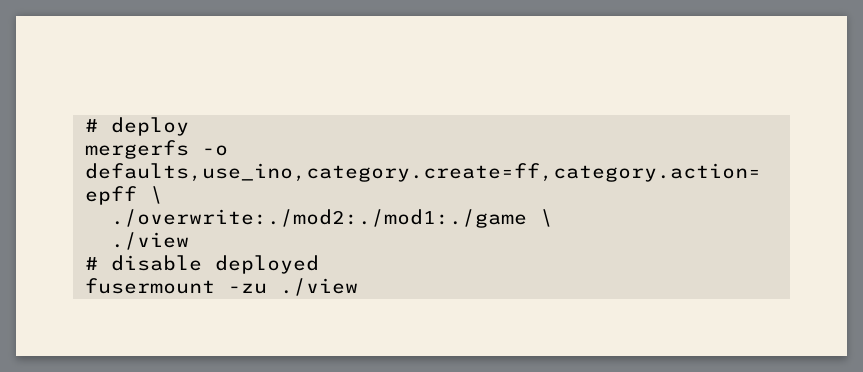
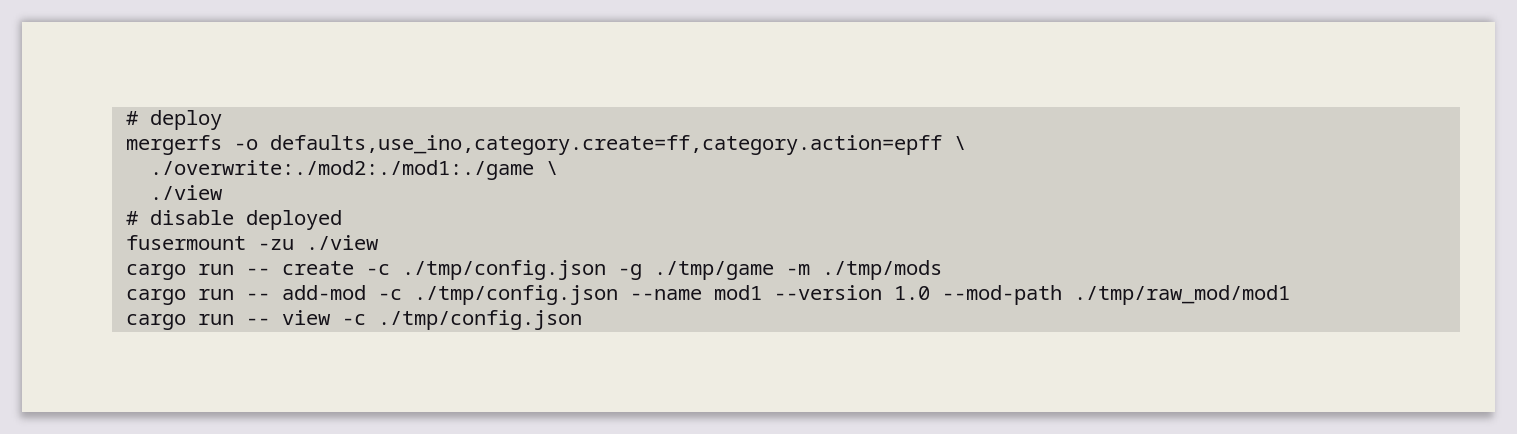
(358, 287) none -> [125,260,942,280] [125,285,1290,305] [125,310,582,330] // cargo run -- create -c ./tmp/config.json -g ./tmp/game -m ./tmp/mods // cargo run -- add-mod -c ./tmp/config.json --name mod1 --version 1.0 --mod-path ./tmp/raw_mod/mod1 // cargo run -- view -c ./tmp/config.json

